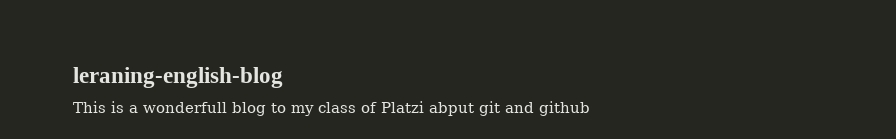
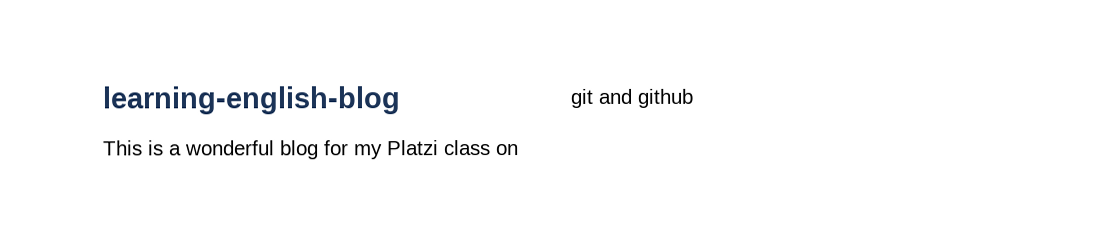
[73,67,283,88] leraning-english-blog -> [102,86,400,115] learning-english-blog
[143,101,474,116] wonderfull blog to my class of Platzi abput -> [185,140,519,160] wonderful blog for my Platzi class on

